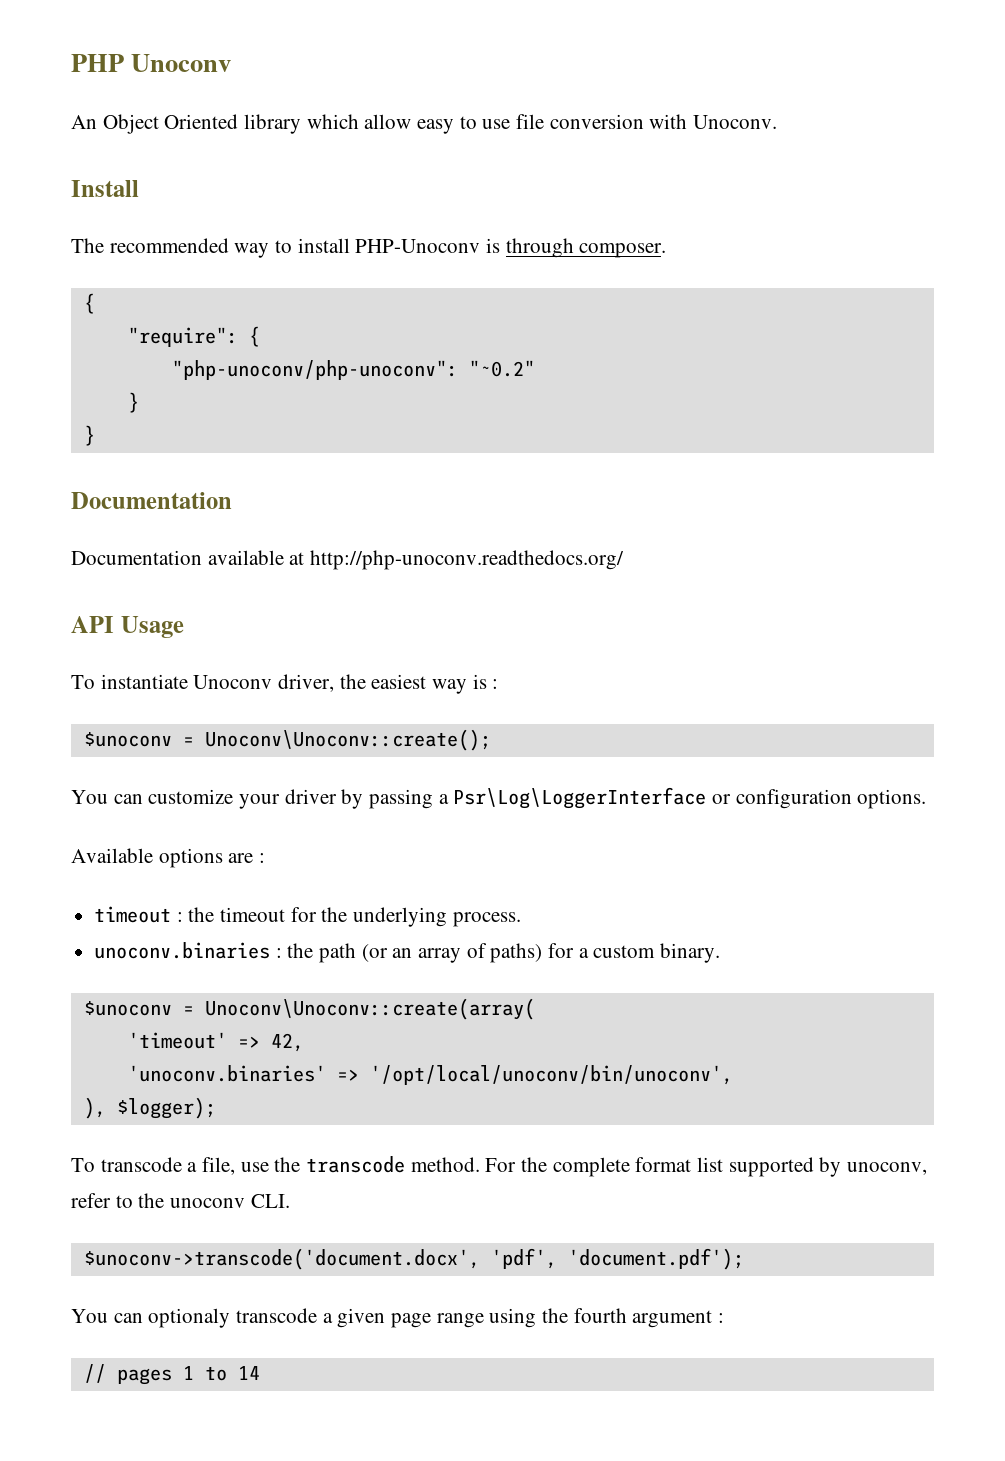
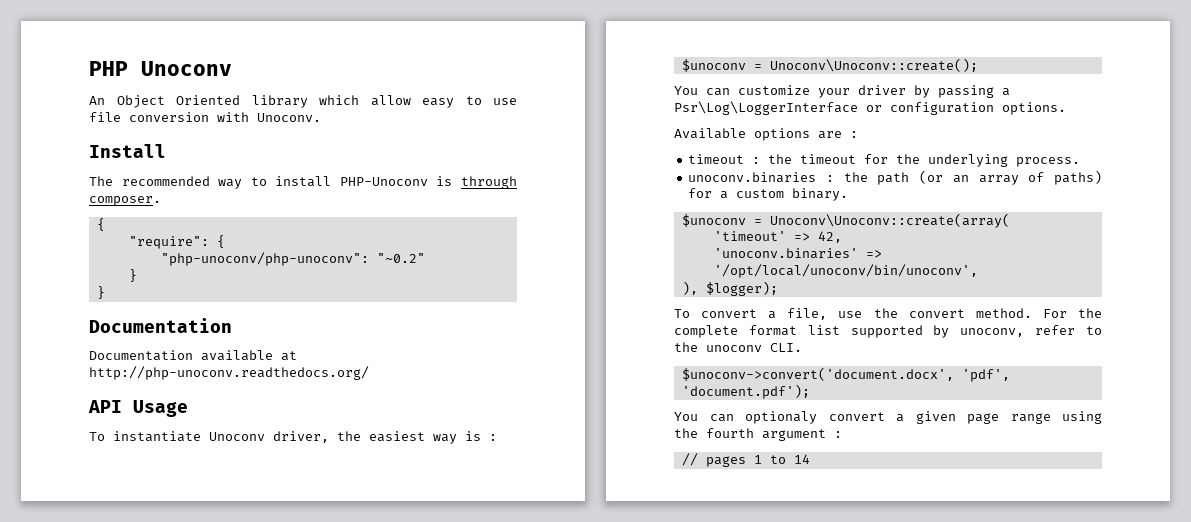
[100,1157,182,1172] transcode -> [701,309,758,318] convert
[306,1156,406,1173] transcode -> [908,309,965,318] convert
[83,1248,480,1270] $unoconv->transcode('document.docx', -> [681,367,954,381] $unoconv->convert('document.docx',
[236,1308,318,1323] transcode -> [828,412,885,421] convert

